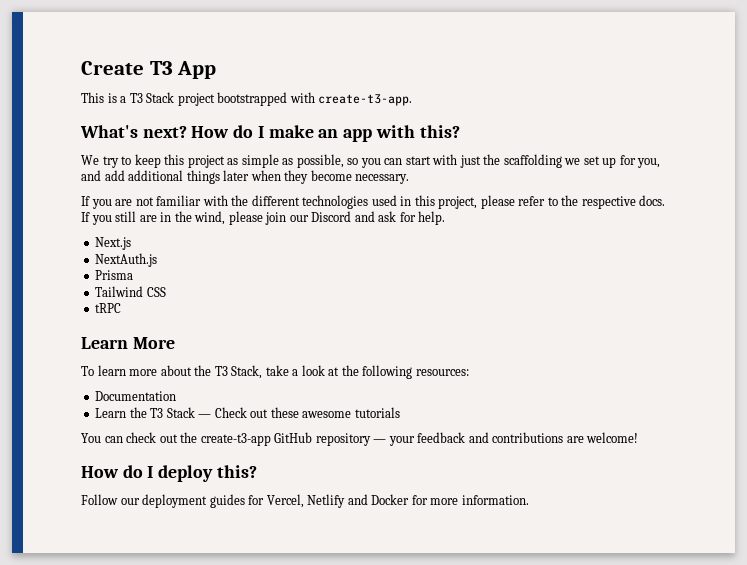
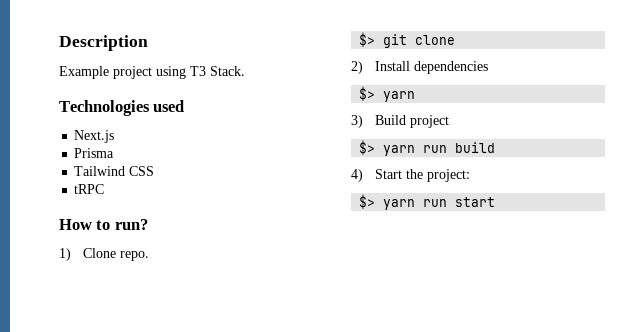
[81,61,217,79] [81,92,413,106] [80,125,460,142] [81,154,661,168] [81,170,410,184] [81,195,666,209] [81,211,446,225] Create T3 App // This is a T3 Stack project bootstrapped with create-t3-app. // What's next? How do I make an app with this? // We try to keep this project as simple as possible, so you can start with just the scaffolding we set up for you, and add additional things later when they become necessary. // If you are not familiar with the different technologies used in this project, please refer to the respective docs. If you still are in the wind, please join our Discord and ask for help. -> [59,35,148,51] [59,66,245,79] [59,100,185,116] Description // Example project using T3 Stack. // Technologies used
[95,253,158,267] // NextAuth.js -> (115, 136) none
[81,337,175,349] [81,365,469,379] [95,391,177,401] [95,407,400,418] [81,432,639,446] [81,465,257,482] [81,494,529,508] Learn More // To learn more about the T3 Stack, take a look at the following resources: // Documentation // Learn the T3 Stack — Check out these awesome tutorials // You can check out the create-t3-app GitHub repository — your feedback and contributions are welcome! // How do I deploy this? // Follow our deployment guides for Vercel, Netlify and Docker for more information. -> [59,219,148,230] [59,248,150,261] [359,32,456,48] [351,61,489,74] [359,86,416,102] [351,115,450,128] [359,140,496,156] [351,169,471,182] [359,194,496,210] How to run? // 1) Clone repo. // $> git clone // 2) Install dependencies // $> yarn // 3) Build project // $> yarn run build // 4) Start the project: // $> yarn run start

